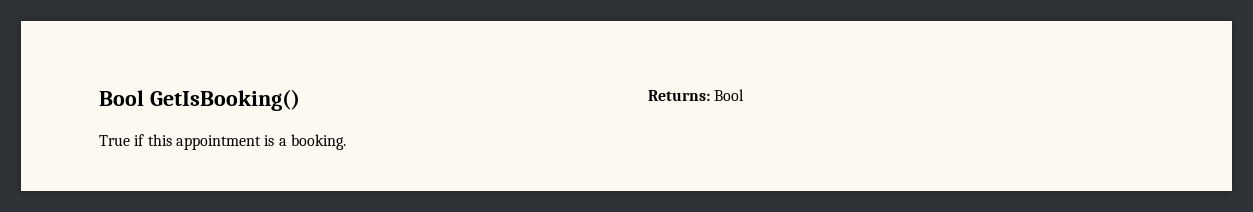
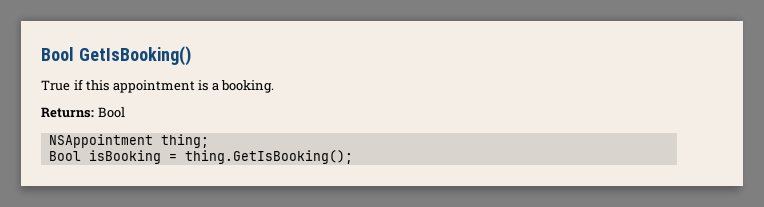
(745, 95) none -> [48,134,209,148] [48,150,353,164] // NSAppointment thing; // Bool isBooking = thing.GetIsBooking();

